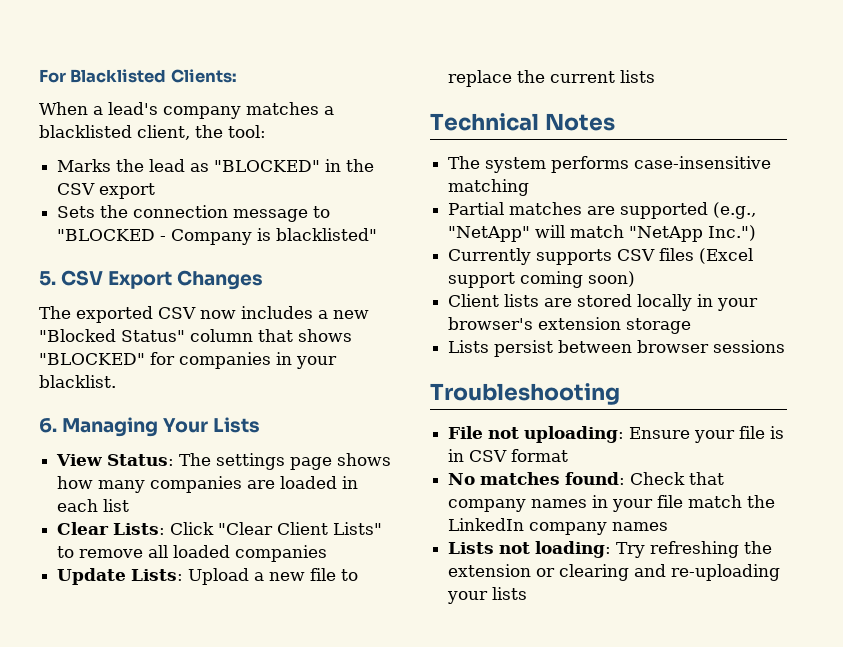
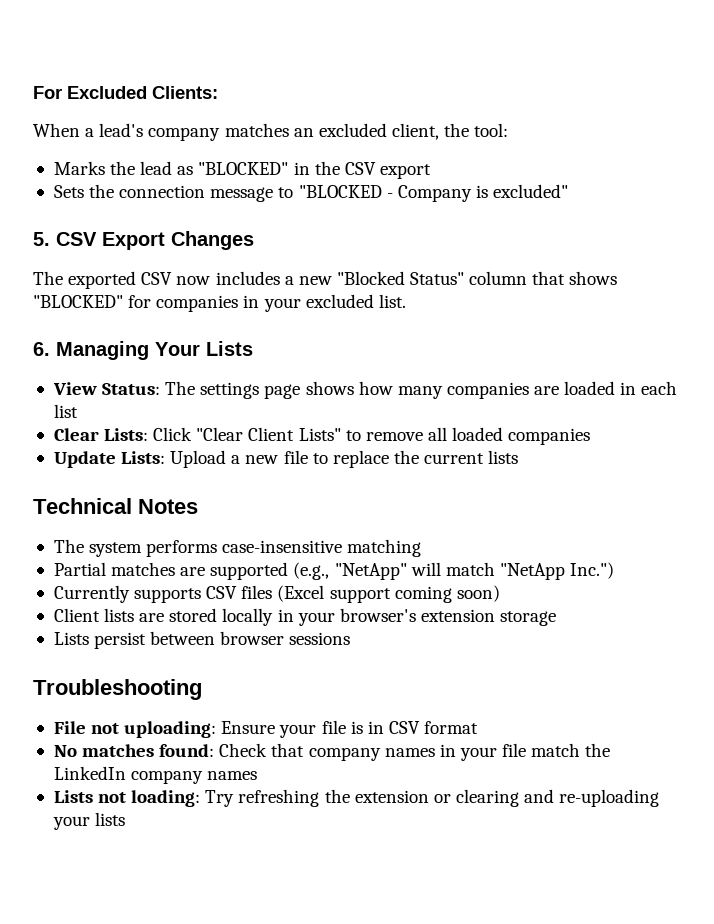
[70,69,167,83] Blacklisted -> [67,86,147,99] Excluded
[324,106,334,115] [39,125,132,138] a blacklisted -> [293,123,387,137] an excluded
[276,228,378,241] blacklisted" -> [493,184,569,198] excluded"
[39,375,116,388] blacklist. -> [305,294,406,308] excluded list.

